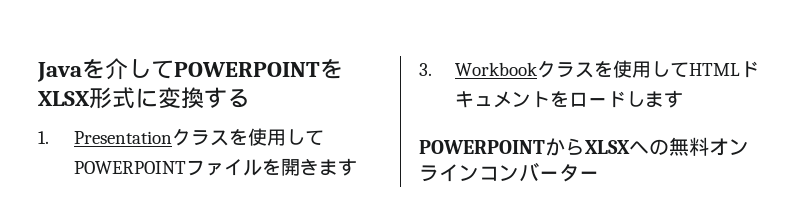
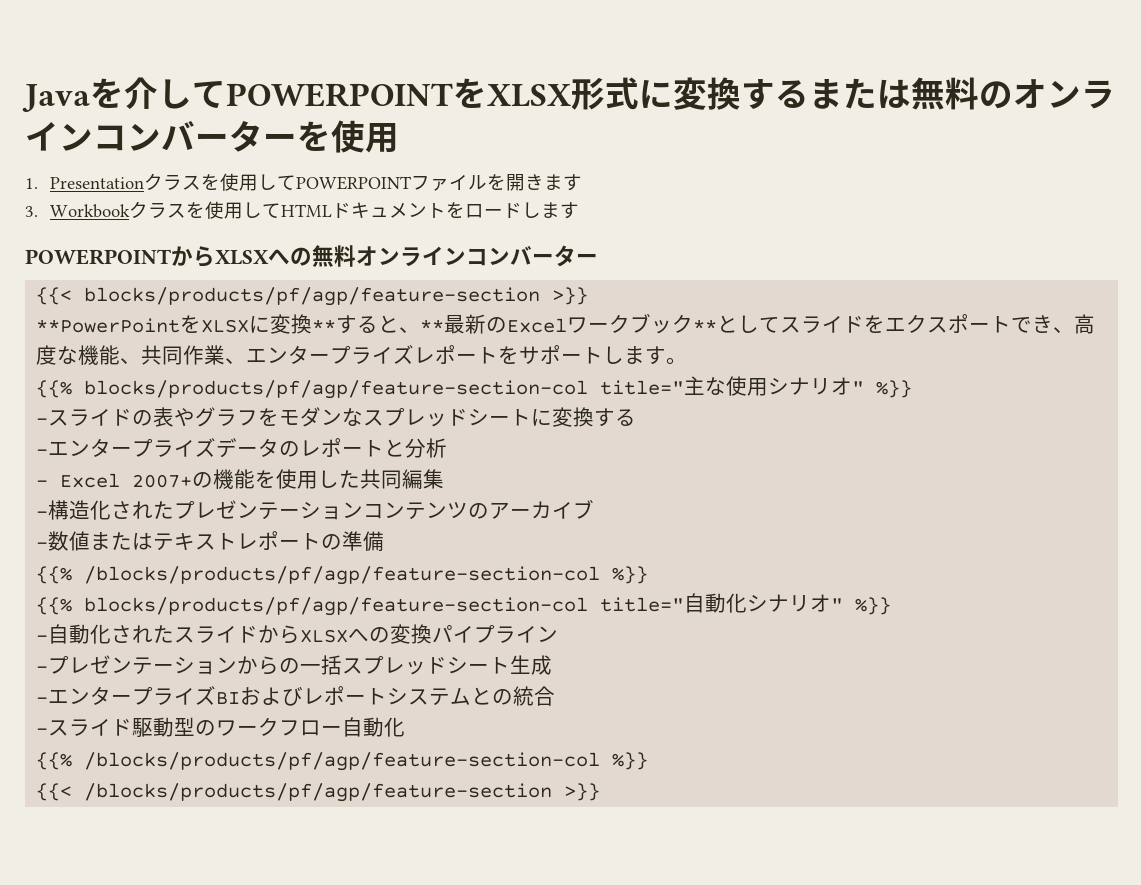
(250, 98) none -> [809,77,1115,110] [25,120,399,153] または無料のオンラインコンバーターを使用
(599, 175) none -> [36,287,589,306] [36,313,1096,334] [36,345,688,365] [36,376,913,399] [36,407,637,427] [36,438,448,458] [36,469,445,489] [36,499,595,520] [36,531,385,552] [36,566,649,585] [36,593,892,616] [36,624,559,644] [36,655,553,675] [36,686,556,706] [36,717,406,738] [36,752,649,771] [36,783,601,802] // {{< blocks/products/pf/agp/feature-section >}} // **PowerPointをXLSXに変換**すると、**最新のExcelワークブック**としてスライドをエクスポートでき、高度な機能、共同作業、エンタープライズレポートをサポートします。 // {{% blocks/products/pf/agp/feature-section-col title="主な使用シナリオ" %}} // -スライドの表やグラフをモダンなスプレッドシートに変換する // -エンタープライズデータのレポートと分析 // - Excel 2007+の機能を使用した共同編集 // -構造化されたプレゼンテーションコンテンツのアーカイブ // -数値またはテキストレポートの準備 // {{% /blocks/products/pf/agp/feature-section-col %}} // {{% blocks/products/pf/agp/feature-section-col title="自動化シナリオ" %}} // -自動化されたスライドからXLSXへの変換パイプライン // -プレゼンテーションからの一括スプレッドシート生成 // -エンタープライズBIおよびレポートシステムとの統合 // -スライド駆動型のワークフロー自動化 // {{% /blocks/products/pf/agp/feature-section-col %}} // {{< /blocks/products/pf/agp/feature-section >}}

